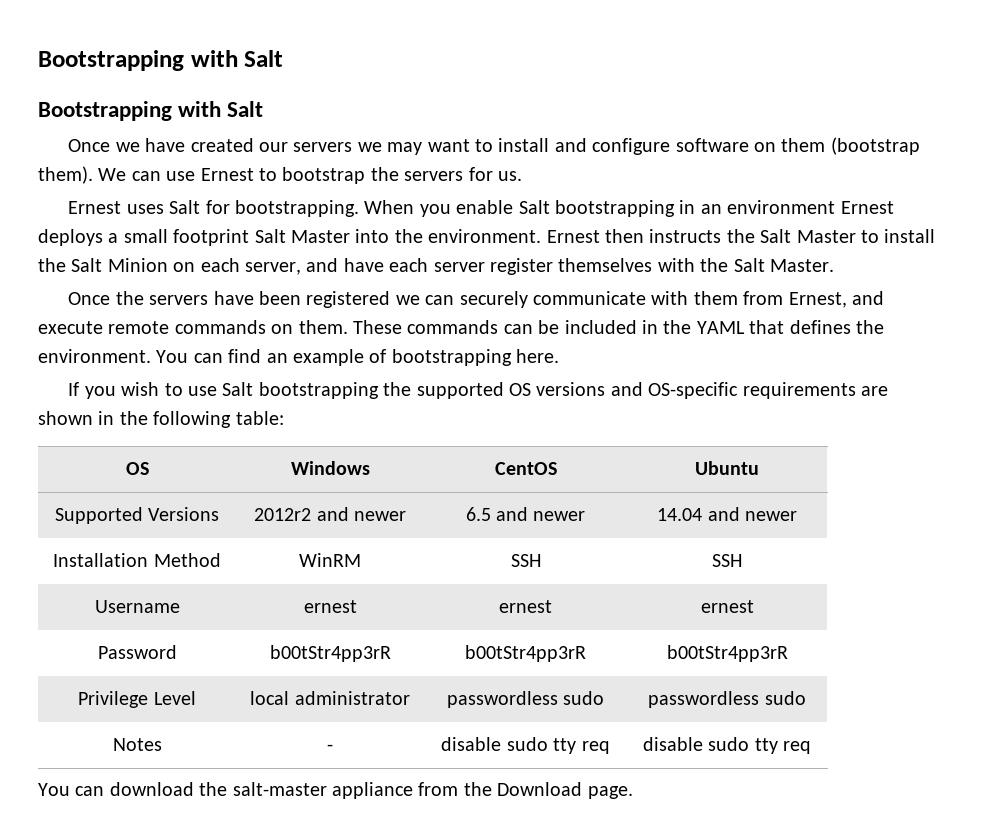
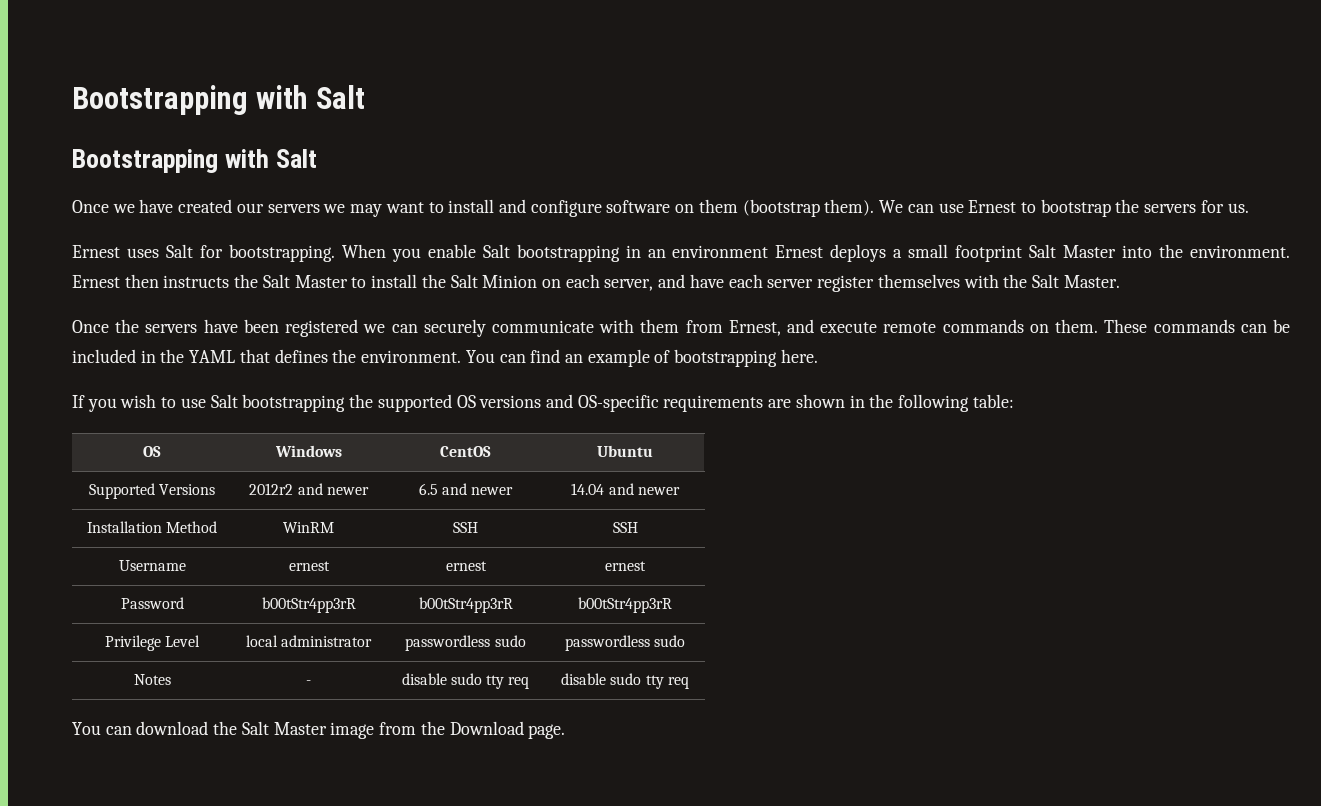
[232,782,413,799] salt-master appliance -> [241,721,375,739] Salt Master image

